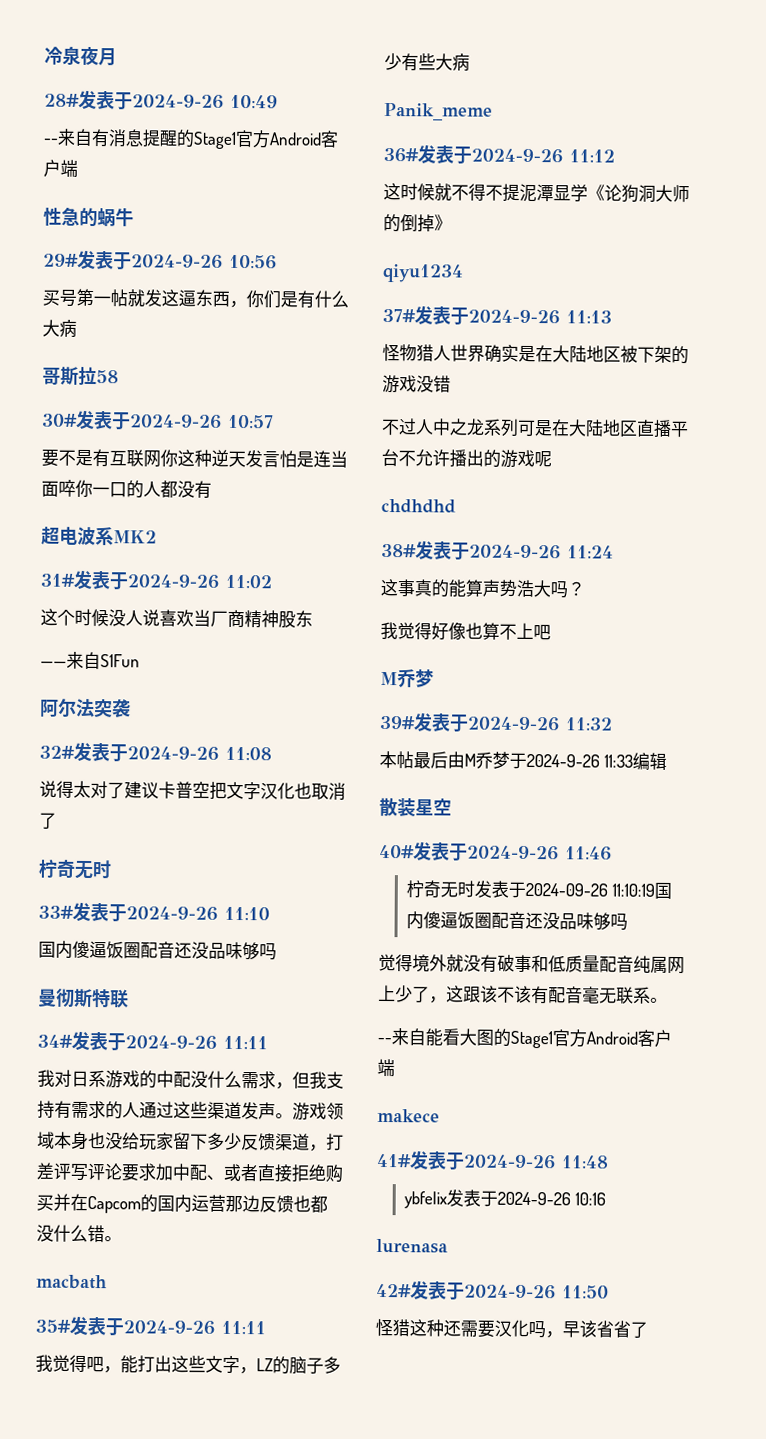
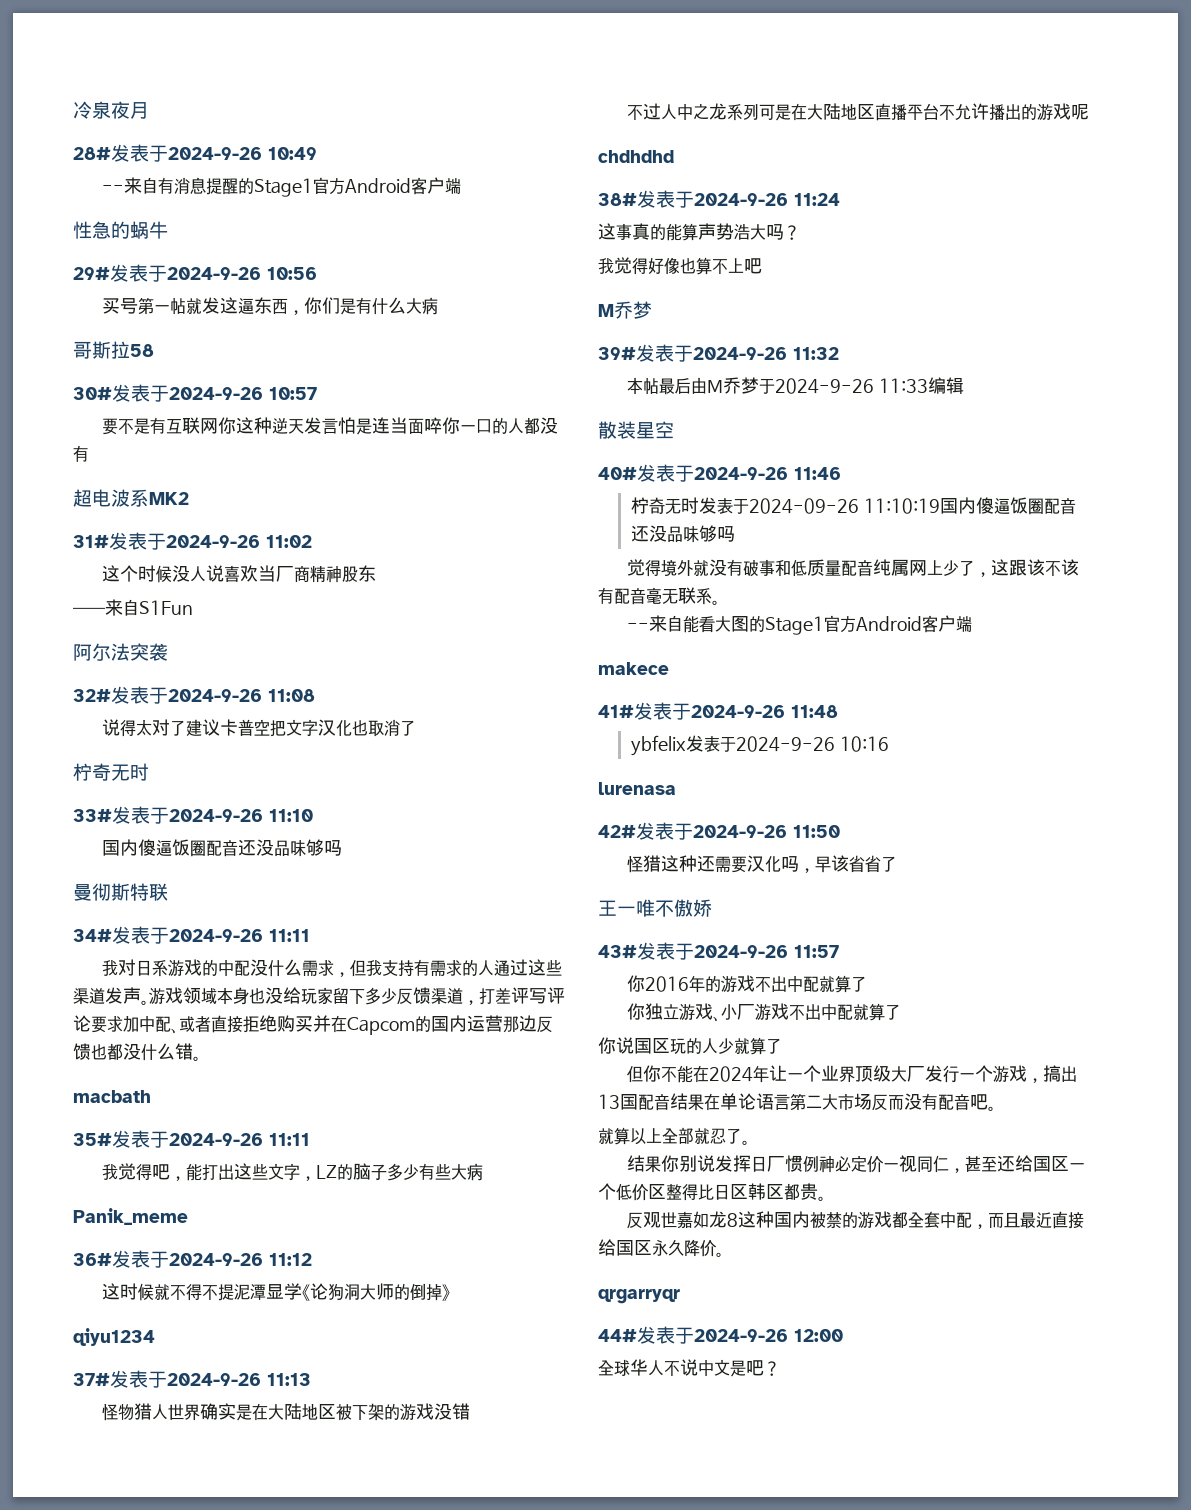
(648, 1329) none -> [598,899,712,917] [598,942,839,960] [626,975,867,993] [626,1003,901,1022] [598,1037,782,1055] [626,1065,1077,1083] [598,1093,996,1111] [598,1127,750,1145] [626,1155,1085,1173] [598,1183,826,1201] [626,1211,1084,1229] [598,1239,724,1257] [598,1289,680,1304] [598,1326,843,1344] [598,1359,780,1377] // 王一唯不傲娇 // 43#发表于2024-9-26 11:57 // 你2016年的游戏不出中配就算了 // 你独立游戏、小厂游戏不出中配就算了 // 你说国区玩的人少就算了 // 但你不能在2024年让一个业界顶级大厂发行一个游戏，搞出13国配音结果在单论语言第二大市场反而没有配音吧。 // 就算以上全部就忍了。 // 结果你别说发挥日厂惯例神必定价一视同仁，甚至还给国区一个低价区整得比日区韩区都贵。 // 反观世嘉如龙8这种国内被禁的游戏都全套中配，而且最近直接给国区永久降价。 // qrgarryqr // 44#发表于2024-9-26 12:00 // 全球华人不说中文是吧？

